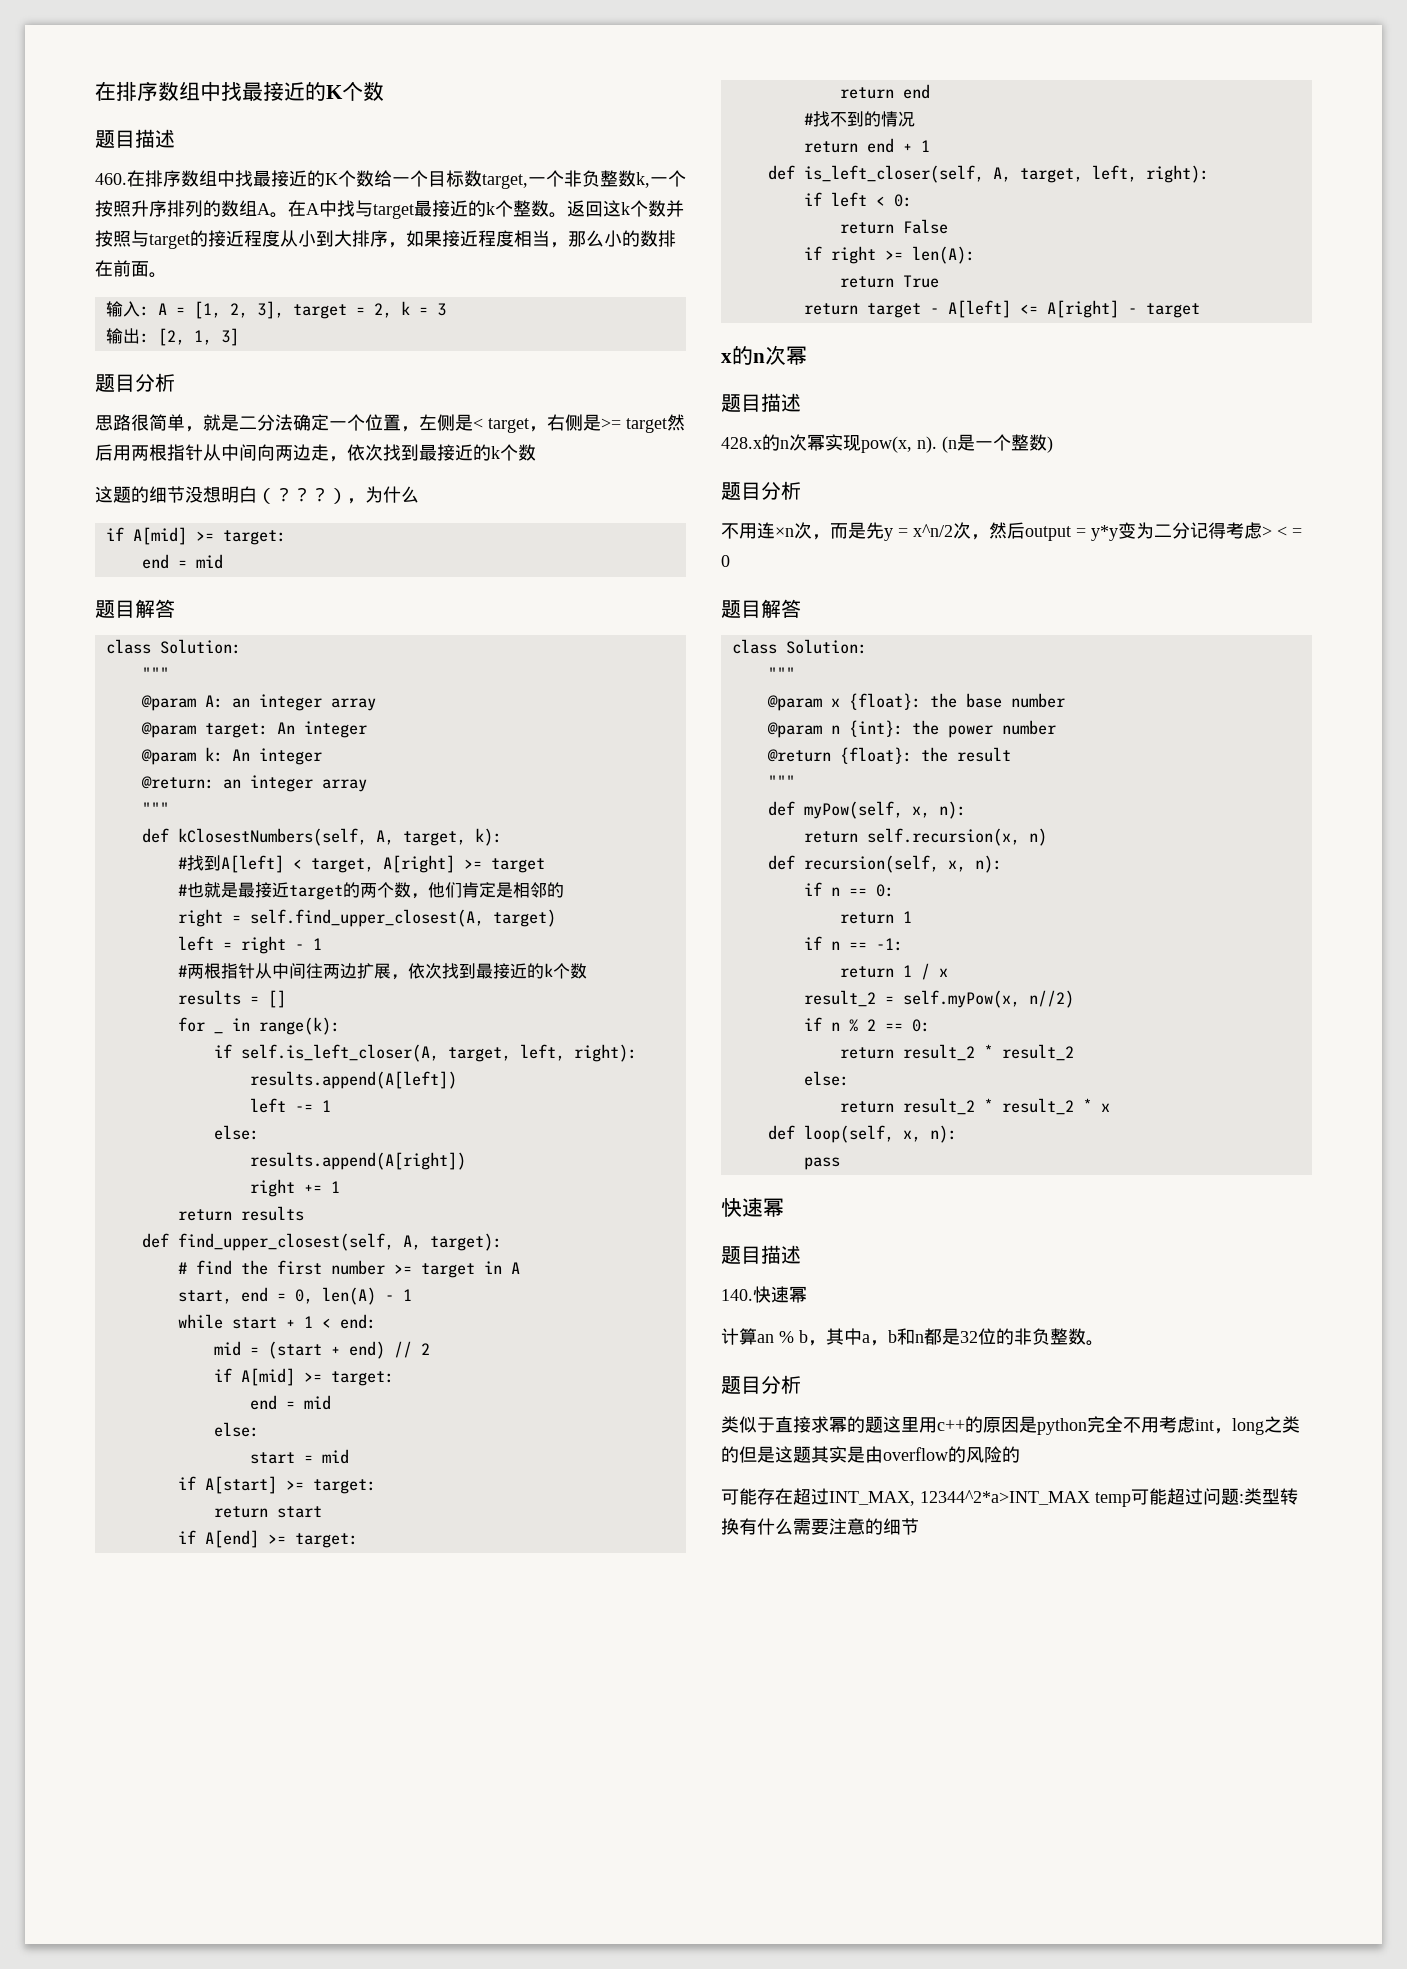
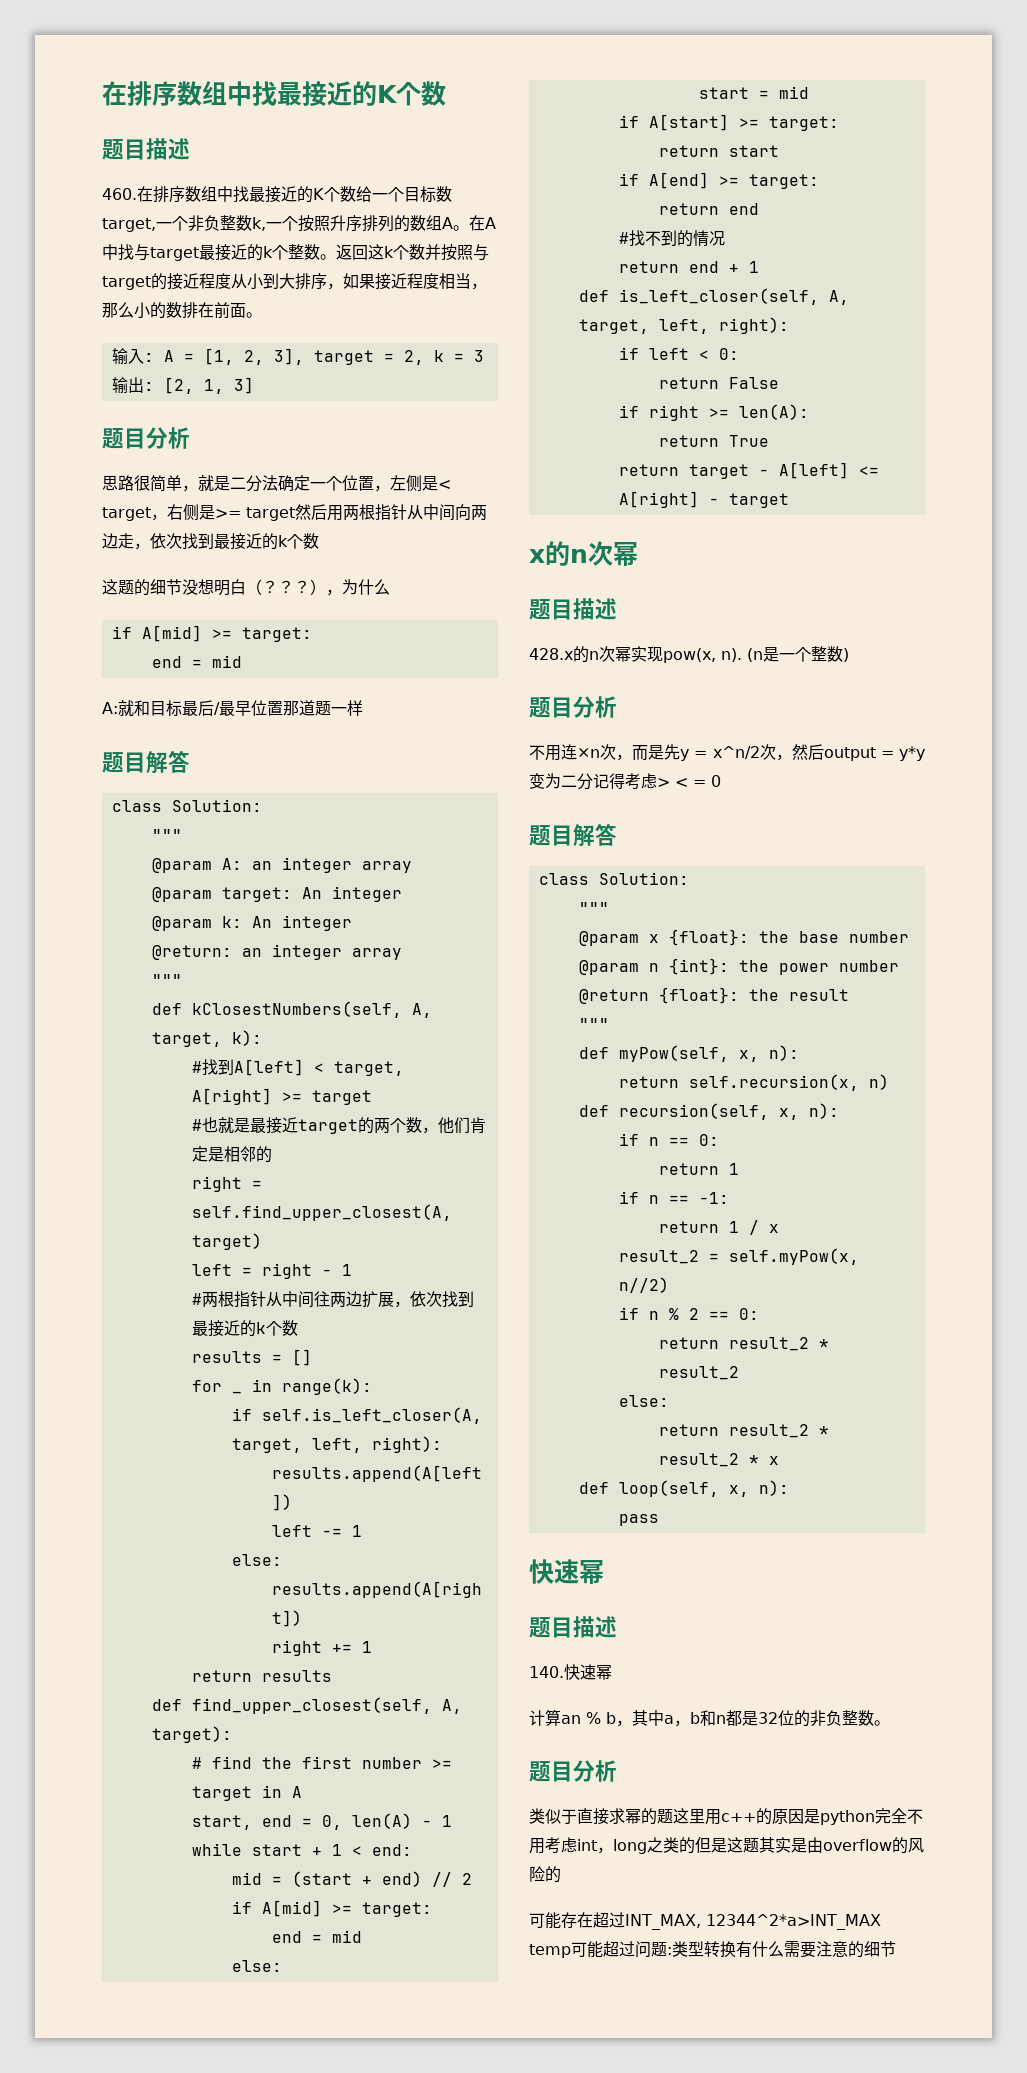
(223, 561) none -> [102,700,363,717] // A:就和目标最后/最早位置那道题一样

